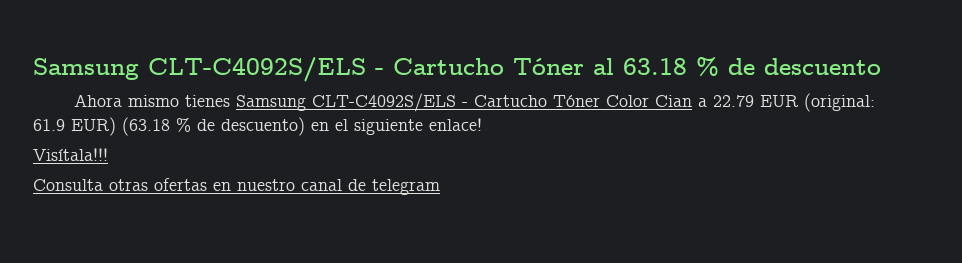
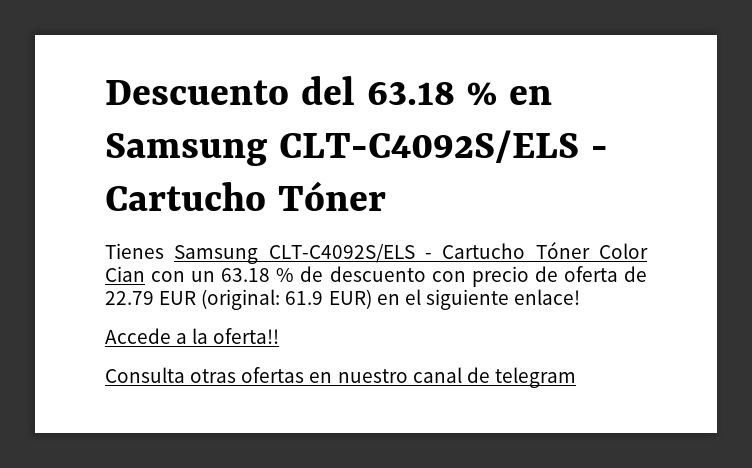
[33,57,881,82] [73,94,230,107] Samsung CLT-C4092S/ELS - Cartucho Tóner al 63.18 % de descuento // Ahora mismo tienes -> [105,76,552,105] [105,130,608,166] [105,181,386,211] [105,243,164,259] Descuento del 63.18 % en Samsung CLT-C4092S/ELS - Cartucho Tóner // Tienes
[697,98,707,107] a -> [151,266,647,287] con un 63.18 % de descuento con precio de oferta de
[122,117,305,136] (63.18 % de descuento) -> (372, 299) none
[33,148,108,161] Visítala!!! -> [105,328,280,344] Accede a la oferta!!

